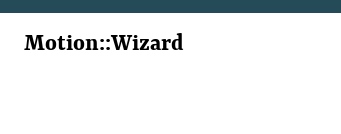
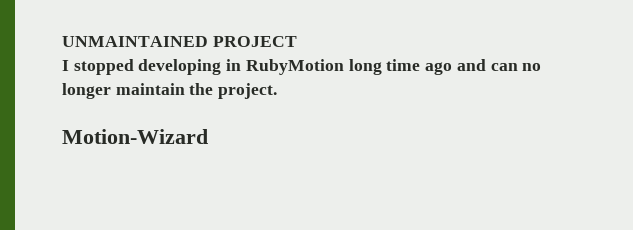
[24,33,184,50] Motion::Wizard -> [62,36,297,47] [62,59,542,75] [62,83,278,99] [62,129,208,144] UNMAINTAINED PROJECT // I stopped developing in RubyMotion long time ago and can no longer maintain the project. // Motion-Wizard

